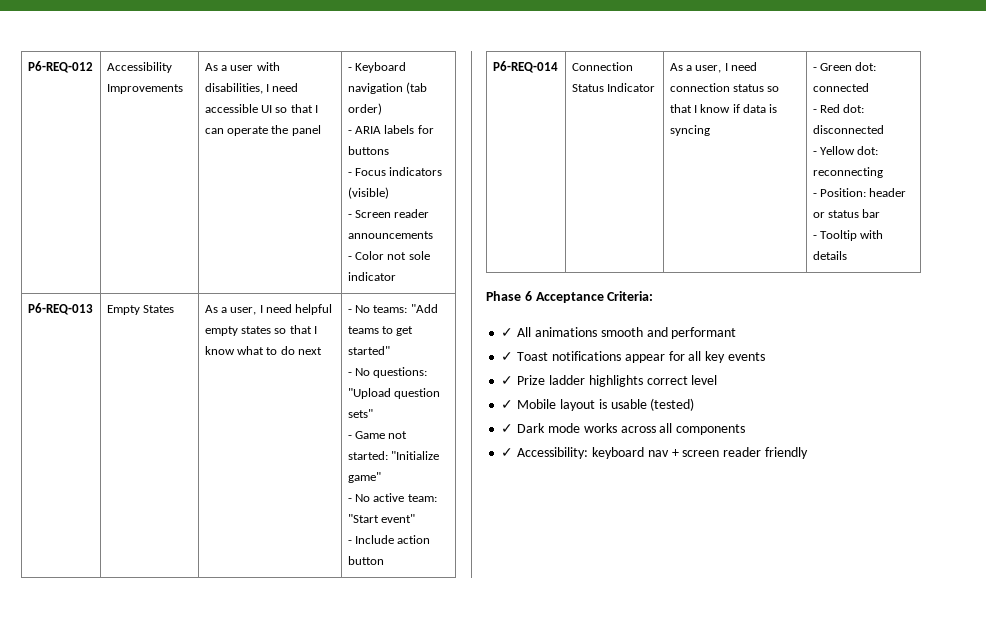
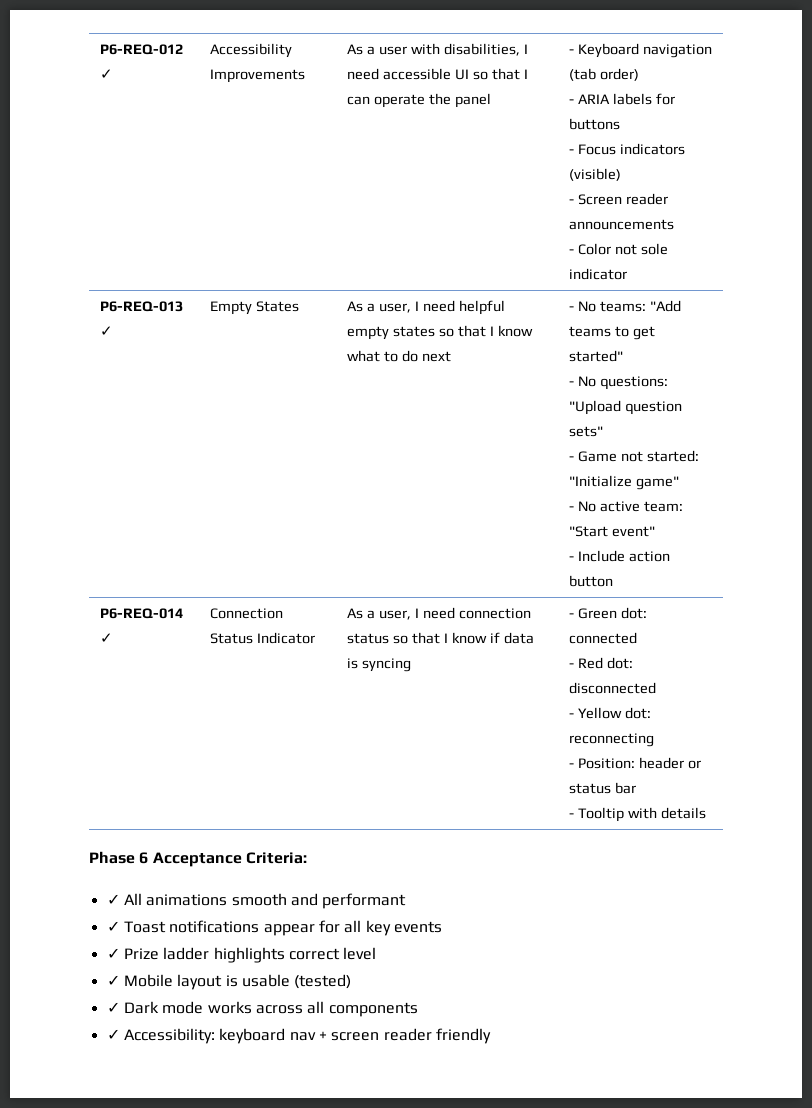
(93, 67) none -> [100,69,114,79] ✓
(93, 309) none -> [100,326,114,336] ✓
(558, 67) none -> [100,633,114,643] ✓

